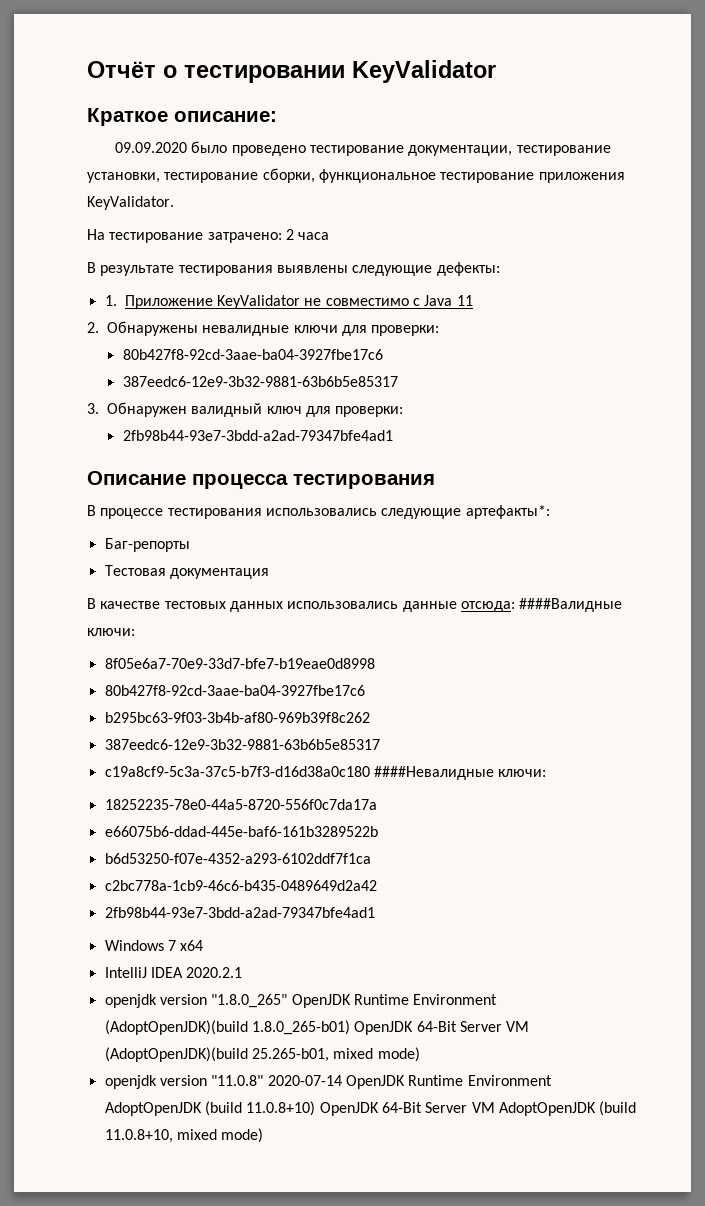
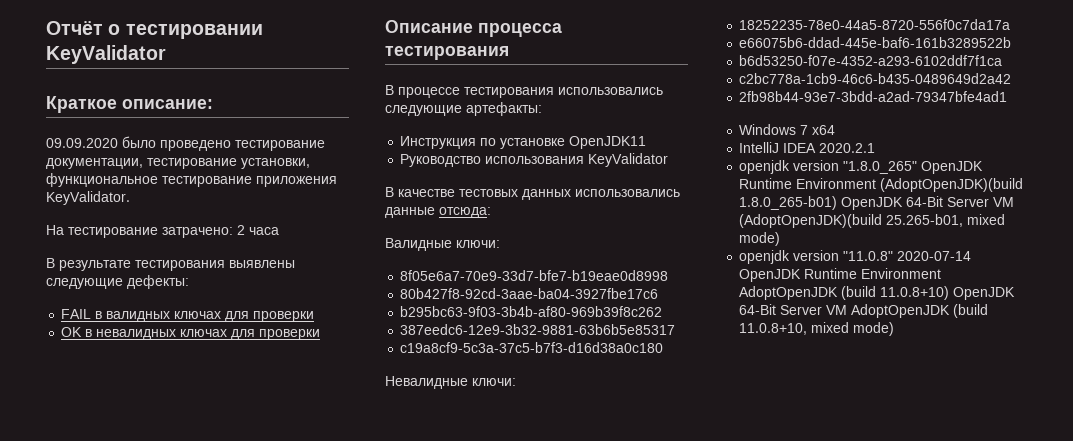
[164,168,315,183] тестирование сборки, -> (310, 163) none
[104,295,473,309] [87,321,440,336] [122,349,383,360] [122,376,398,387] [87,402,404,417] [122,430,393,441] 1. Приложение KeyValidator не совместимо с Java 11 // 2. Обнаружены невалидные ключи для проверки: // 80b427f8-92cd-3aae-ba04-3927fbe17c6 // 387eedc6-12e9-3b32-9881-63b6b5e85317 // 3. Обнаружен валидный ключ для проверки: // 2fb98b44-93e7-3bdd-a2ad-79347bfe4ad1 -> [61,309,315,322] [61,327,321,340] FAIL в валидных ключах для проверки // OK в невалидных ключах для проверки
[465,505,550,519] [104,538,190,552] [104,565,269,579] артефакты*: // Баг-репорты // Тестовая документация -> [466,102,542,116] [400,136,647,149] [400,153,669,167] артефакты: // Инструкция по установке OpenJDK11 // Руководство использования KeyValidator
[519,598,623,612] ####Валидные -> [385,238,452,251] // Валидные
[373,766,494,780] ####Невалидные -> [385,376,468,389] // Невалидные

